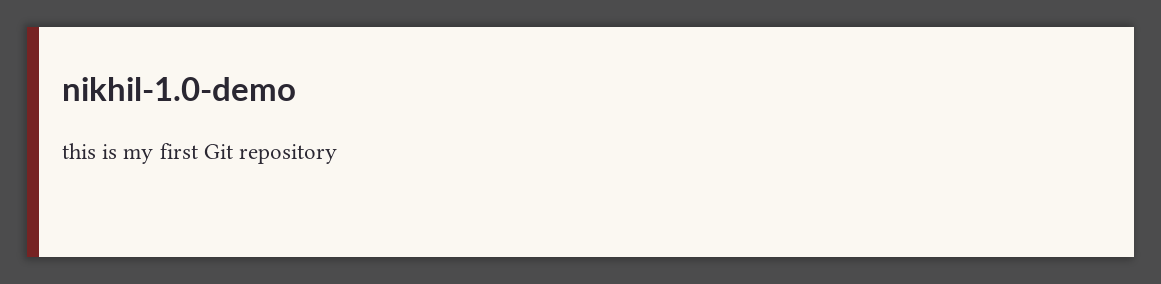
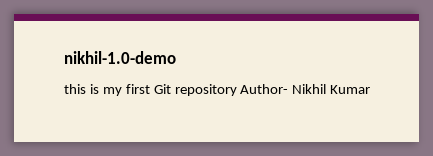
(338, 154) none -> [240,84,371,94] Author- Nikhil Kumar

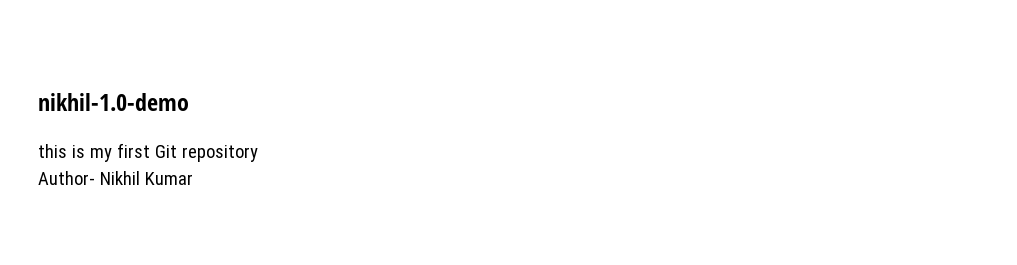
(237, 90) none -> (258, 153) //

